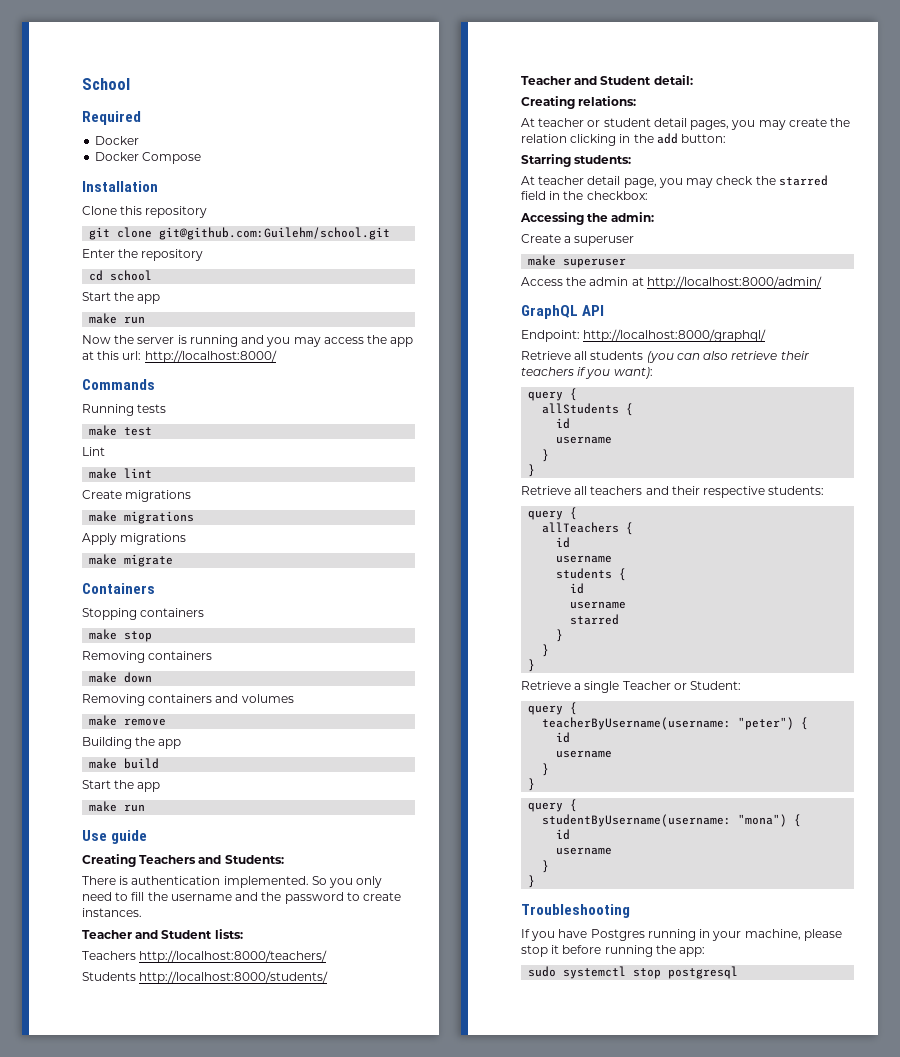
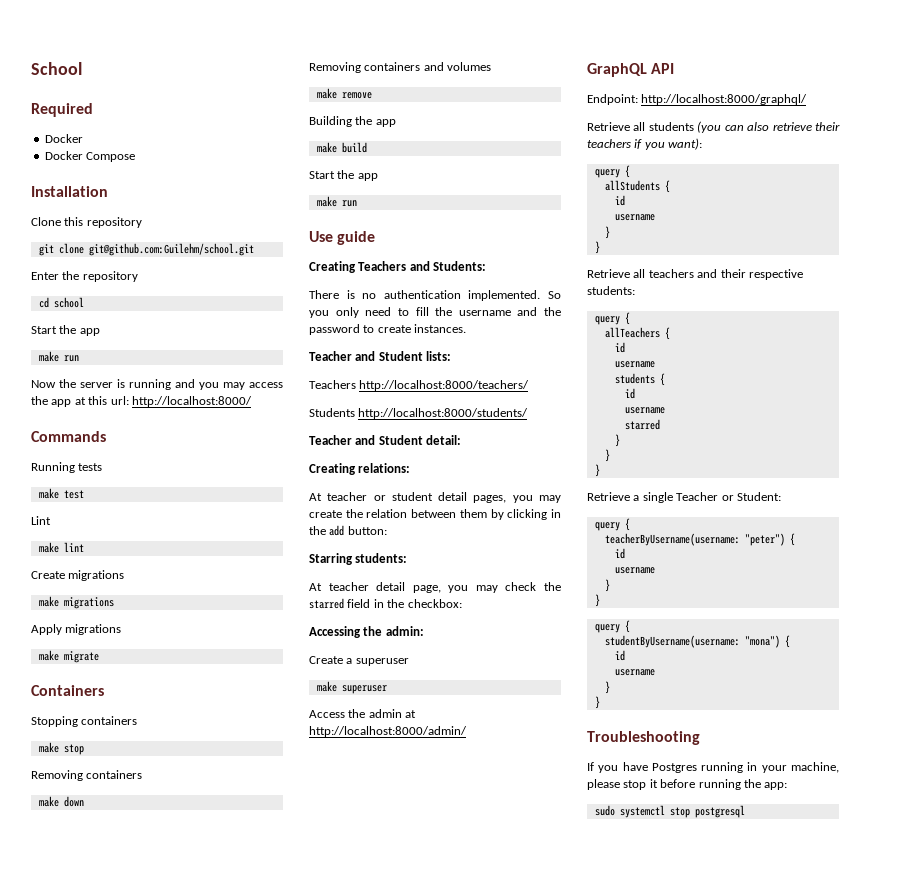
(129, 880) none -> [362,293,377,299] no
(567, 138) none -> [411,509,504,520] between them by

